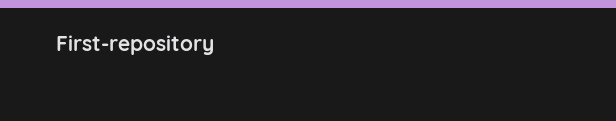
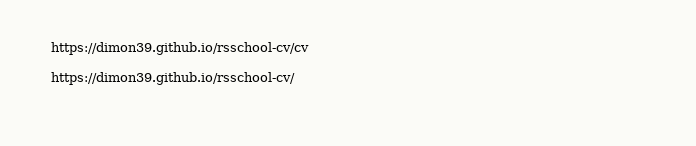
[56,35,214,55] First-repository -> [51,42,309,55] [51,72,295,85] https://dimon39.github.io/rsschool-cv/cv // https://dimon39.github.io/rsschool-cv/

